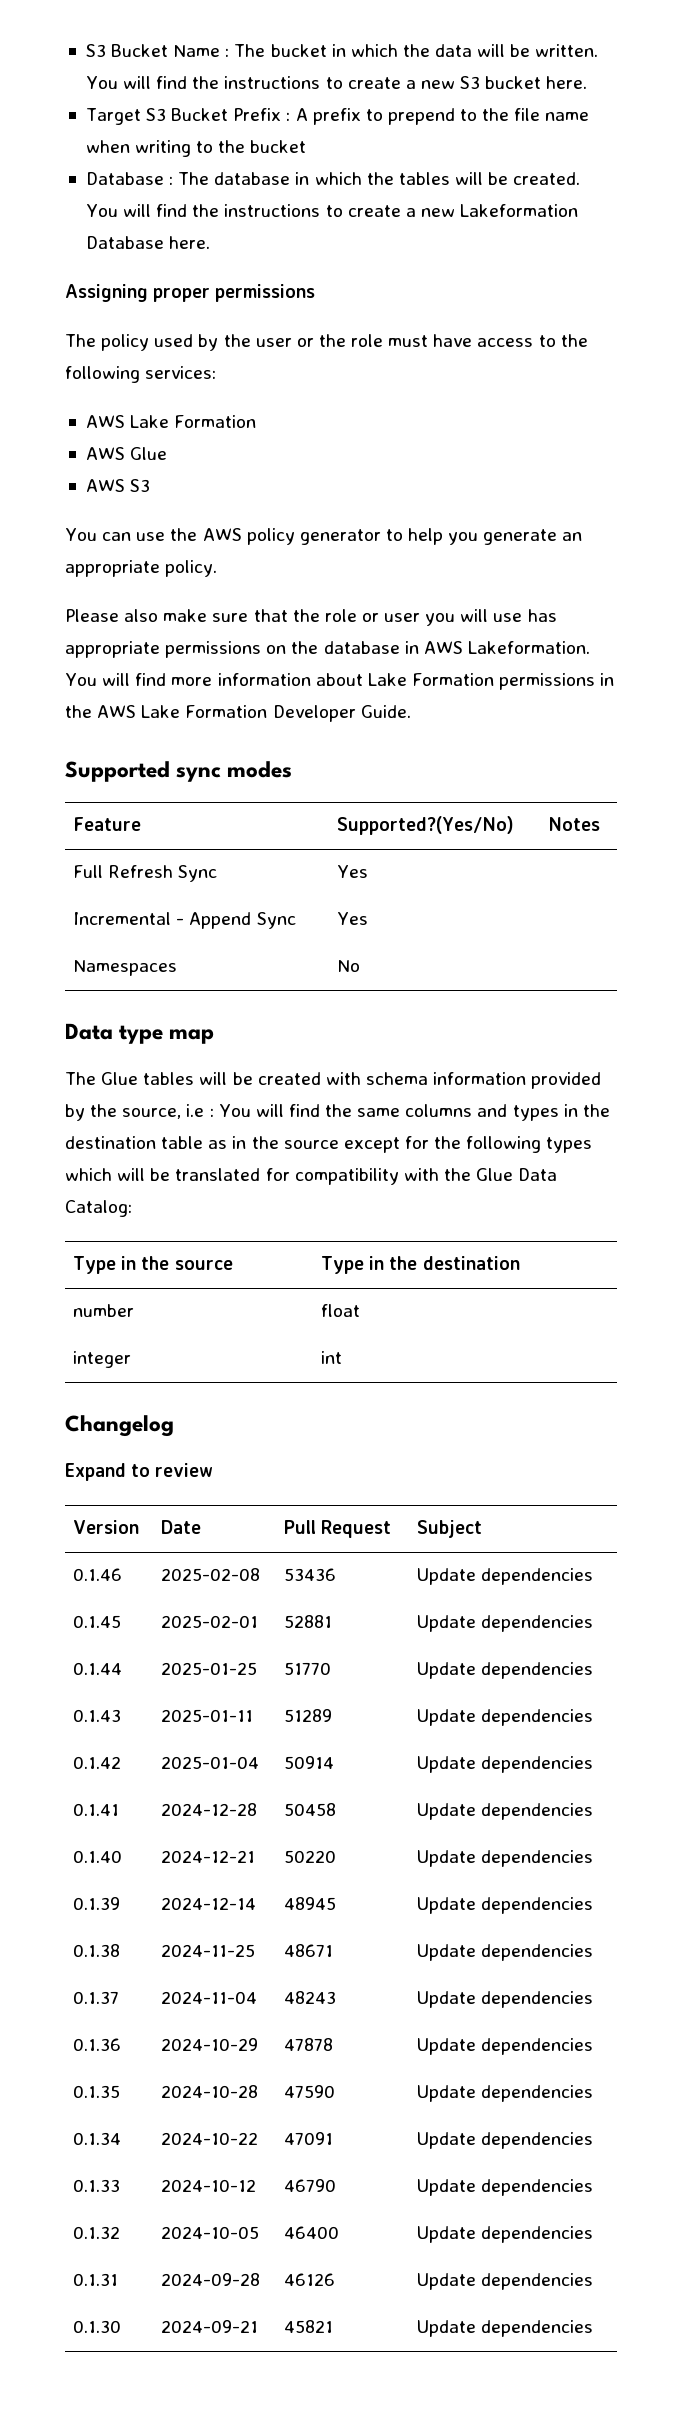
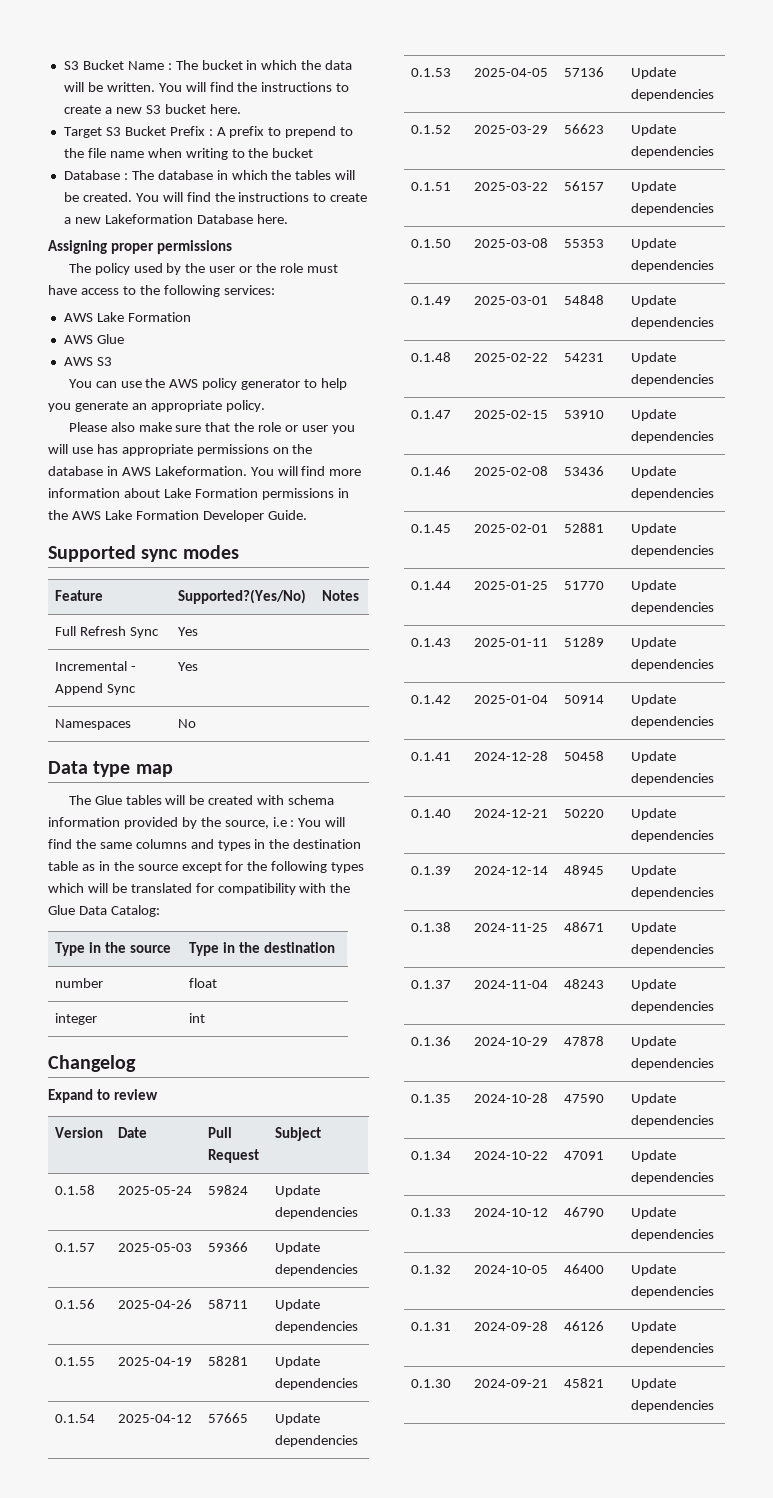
(483, 1529) none -> [55,1185,96,1195] [118,1186,193,1195] [208,1185,249,1195] [275,1185,321,1197] [275,1207,359,1219] [55,1243,96,1252] [118,1243,193,1252] [208,1242,249,1252] [275,1242,321,1254] [275,1264,359,1276] [55,1299,96,1309] [118,1299,193,1309] [208,1299,249,1309] [275,1299,321,1311] [275,1321,359,1333] [55,1357,96,1366] [118,1357,193,1366] [208,1356,249,1366] [275,1356,321,1368] [275,1378,359,1390] [55,1414,96,1423] [118,1414,193,1423] [208,1413,249,1423] [275,1413,321,1425] [275,1435,359,1447] [411,68,452,77] [474,68,549,77] [564,67,605,77] [631,67,677,79] [631,89,715,101] [411,125,452,134] [474,125,549,134] [564,124,605,134] [631,124,677,136] [631,146,715,158] [411,182,452,191] [474,182,549,191] [564,181,605,191] [631,181,677,193] [631,203,715,215] [411,239,452,248] [474,238,549,248] [564,239,605,248] [631,238,677,250] [631,260,715,272] [411,296,452,305] [474,296,549,305] [564,295,605,305] [631,295,677,307] [631,317,715,329] [411,352,452,362] [474,353,549,362] [564,353,605,362] [631,352,677,364] [631,374,715,386] [411,410,452,419] [474,410,549,419] [564,410,605,419] [631,409,677,421] [631,431,715,443] // 0.1.58 | 2025-05-24 | 59824 | Update dependencies // 0.1.57 | 2025-05-03 | 59366 | Update dependencies // 0.1.56 | 2025-04-26 | 58711 | Update dependencies // 0.1.55 | 2025-04-19 | 58281 | Update dependencies // 0.1.54 | 2025-04-12 | 57665 | Update dependencies // 0.1.53 | 2025-04-05 | 57136 | Update dependencies // 0.1.52 | 2025-03-29 | 56623 | Update dependencies // 0.1.51 | 2025-03-22 | 56157 | Update dependencies // 0.1.50 | 2025-03-08 | 55353 | Update dependencies // 0.1.49 | 2025-03-01 | 54848 | Update dependencies // 0.1.48 | 2025-02-22 | 54231 | Update dependencies // 0.1.47 | 2025-02-15 | 53910 | Update dependencies

